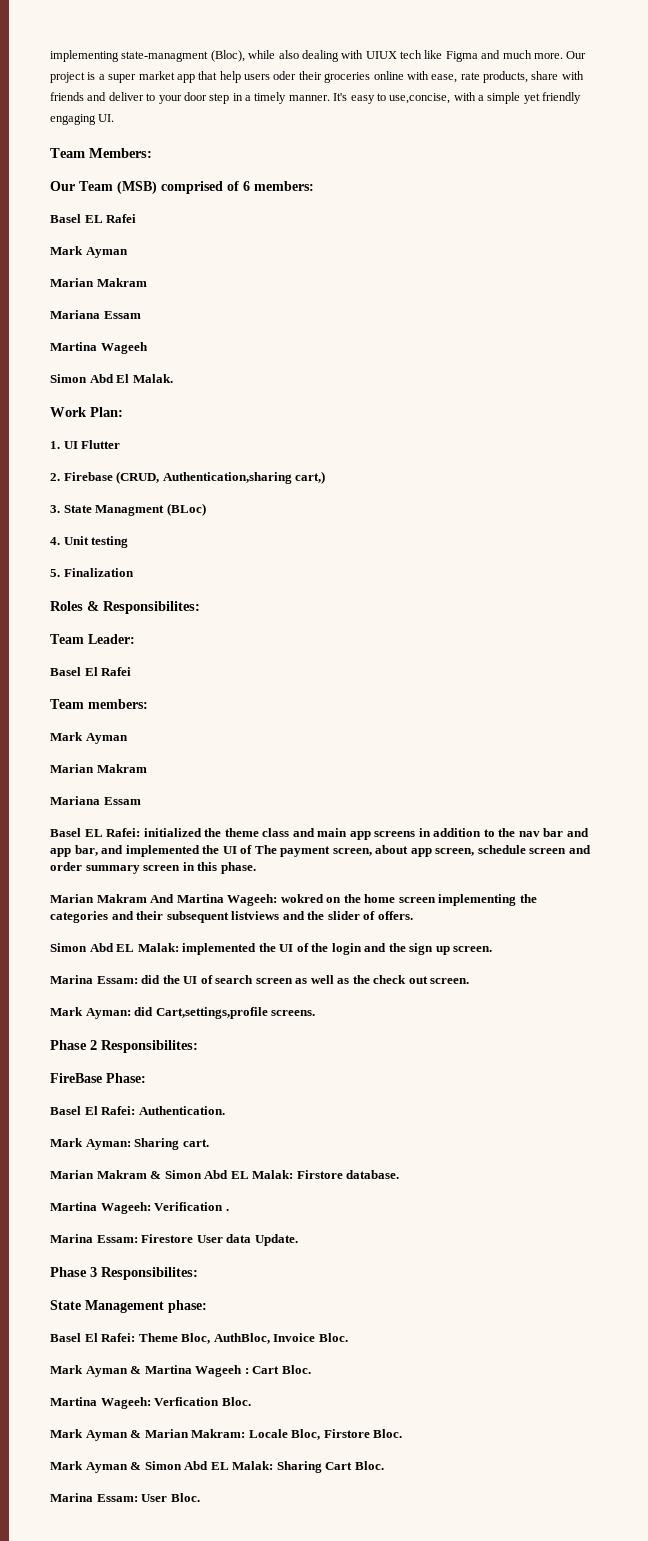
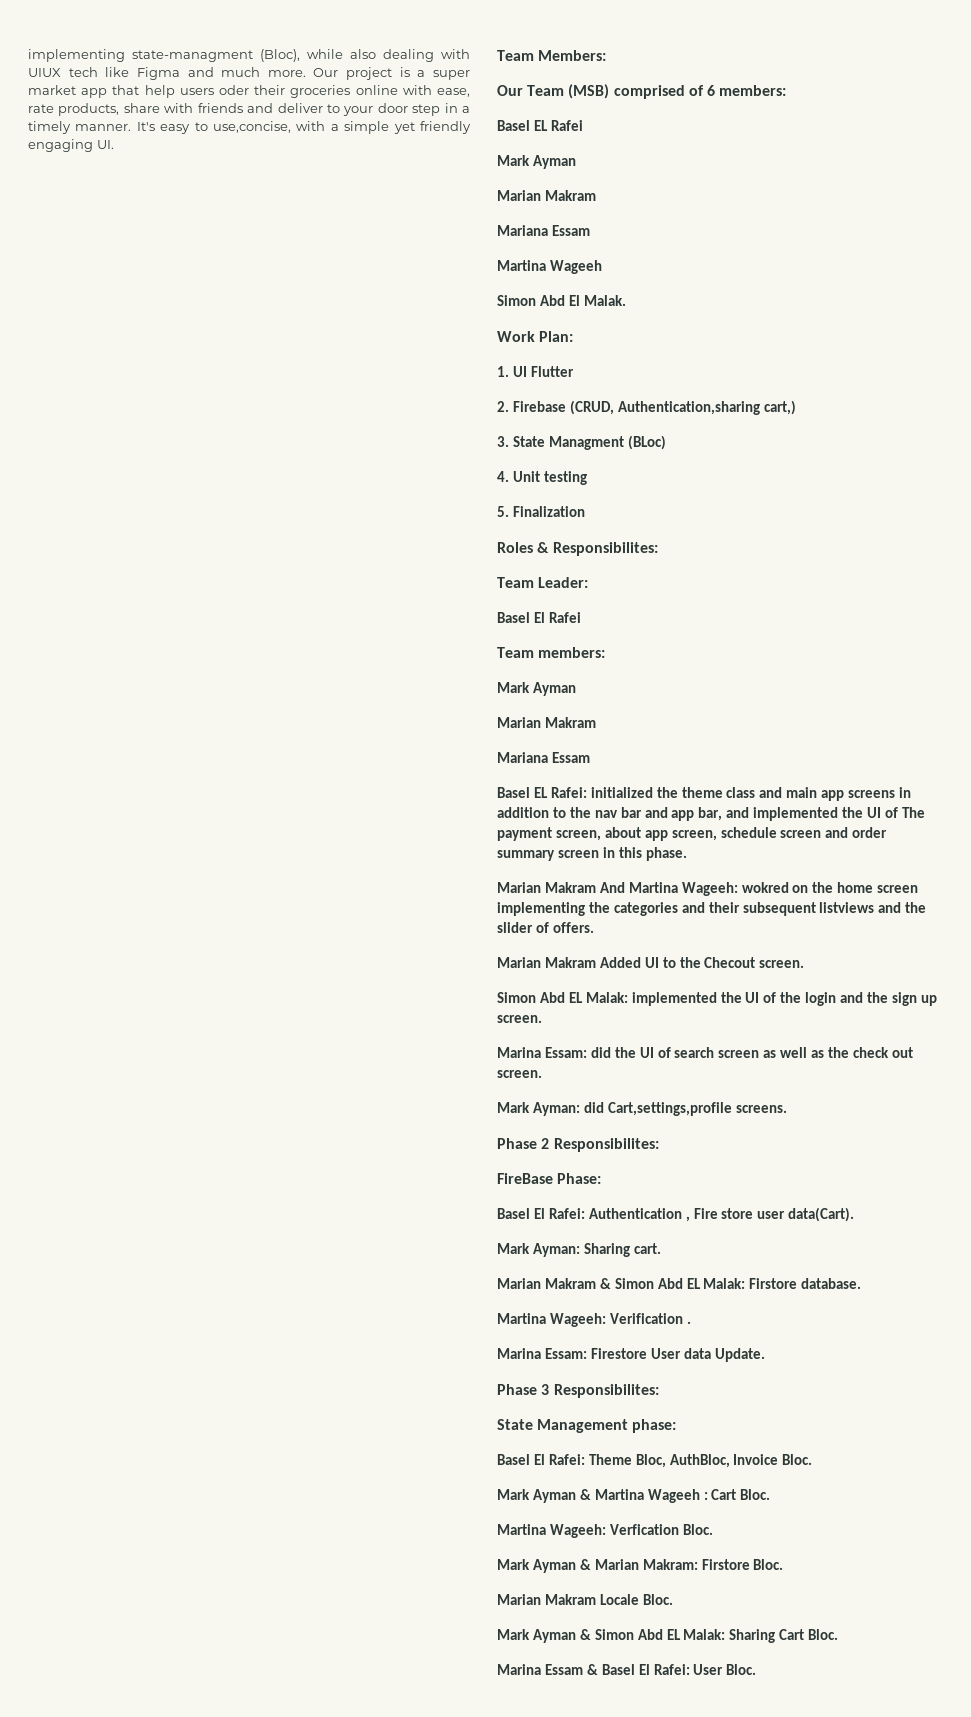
(413, 915) none -> [497,957,805,968] // Marian Makram Added UI to the Checout screen.
[138,1106,225,1115] Authentication. -> [588,1207,855,1222] Authentication , Fire store user data(Cart).
[248,1429,370,1440] Locale Bloc, Firstore -> [701,1559,784,1570] [497,1594,639,1605] Firstore Bloc. // Marian Makram Locale
[96,1494,138,1502] Essam: -> [544,1664,690,1675] Essam & Basel El Rafei:

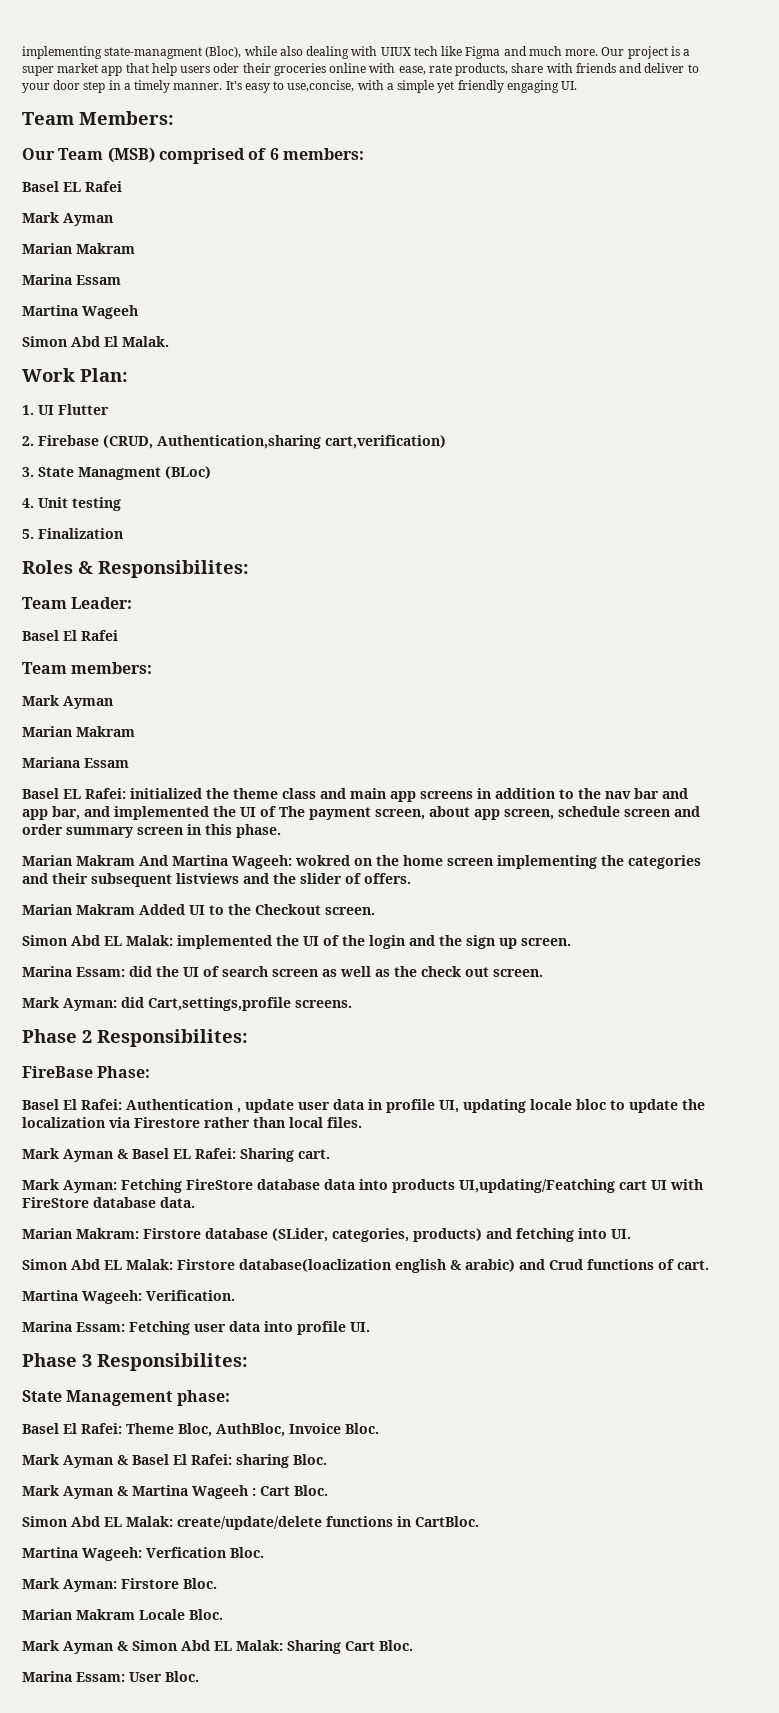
[497,225,548,236] Mariana -> [22,274,72,285] Marina
[763,400,796,415] cart,) -> [325,435,446,449] cart,verification)
[704,957,756,968] Checout -> [255,904,321,915] Checkout
[693,1207,855,1222] [497,1243,661,1257] [497,1278,611,1289] Fire store user data(Cart). // Mark Ayman: Sharing cart. // Marian Makram & -> [245,1099,705,1113] [22,1117,362,1128] [22,1148,330,1162] [22,1179,703,1193] [22,1197,195,1208] [22,1228,631,1242] update user data in profile UI, updating locale bloc to update the localization via Firestore rather than local files. // Mark Ayman & Basel EL Rafei: Sharing cart. // Mark Ayman: Fetching FireStore database data into products UI,updating/Featching cart UI with FireStore database data. // Marian Makram: Firstore database (SLider, categories, products) and fetching into UI. //
[801,1278,862,1289] [497,1313,691,1327] [497,1348,765,1362] database. // Martina Wageeh: Verification . // Marina Essam: Firestore User data Update. -> [239,1259,709,1273] [22,1290,235,1304] [22,1321,370,1335] database(loaclization english & arabic) and Crud functions of cart. // Martina Wageeh: Verification. // Marina Essam: Fetching user data into profile UI.
(813, 1459) none -> [22,1454,327,1468] // Mark Ayman & Basel El Rafei: sharing Bloc.
(771, 1494) none -> [22,1516,479,1530] // Simon Abd EL Malak: create/update/delete functions in CartBloc.
[532,1559,698,1573] Ayman & Marian Makram: -> [63,1579,117,1592] Ayman:
[544,1664,690,1675] Essam & Basel El Rafei: -> [76,1672,125,1682] Essam:

